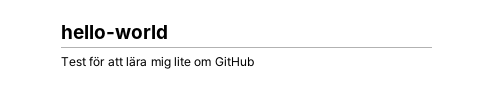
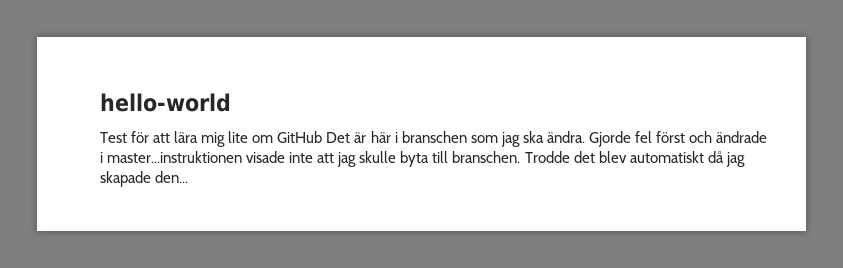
(254, 61) none -> [326,131,768,147] [100,151,745,167] [100,171,189,187] Det är här i branschen som jag ska ändra. Gjorde fel först och ändrade i master...instruktionen visade inte att jag skulle byta till branschen. Trodde det blev automatiskt då jag skapade den...

